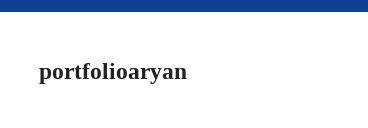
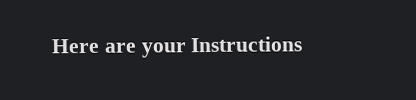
[39,63,187,84] portfolioaryan -> [51,36,304,58] Here are your Instructions

